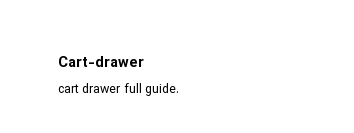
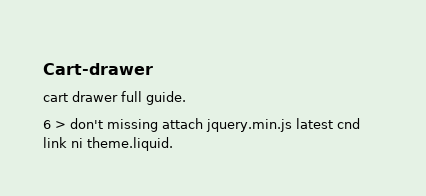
(180, 89) none -> [43,118,360,132] [43,137,173,151] // 6 > don't missing attach jquery.min.js latest cnd link ni theme.liquid.

